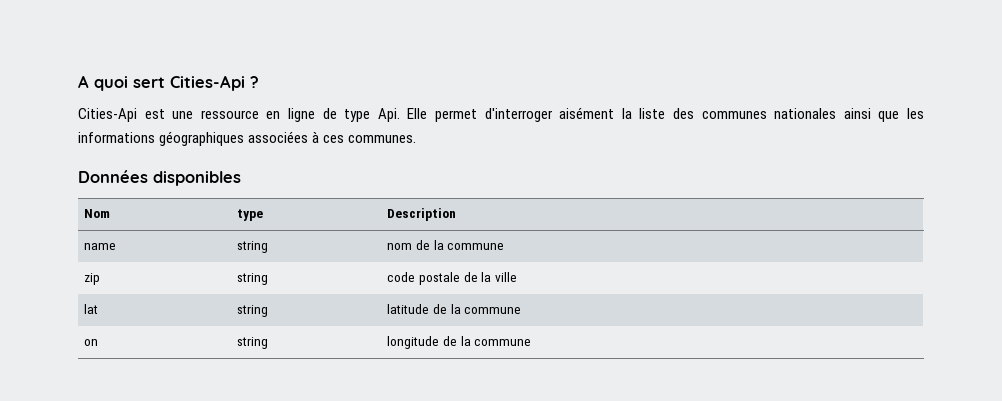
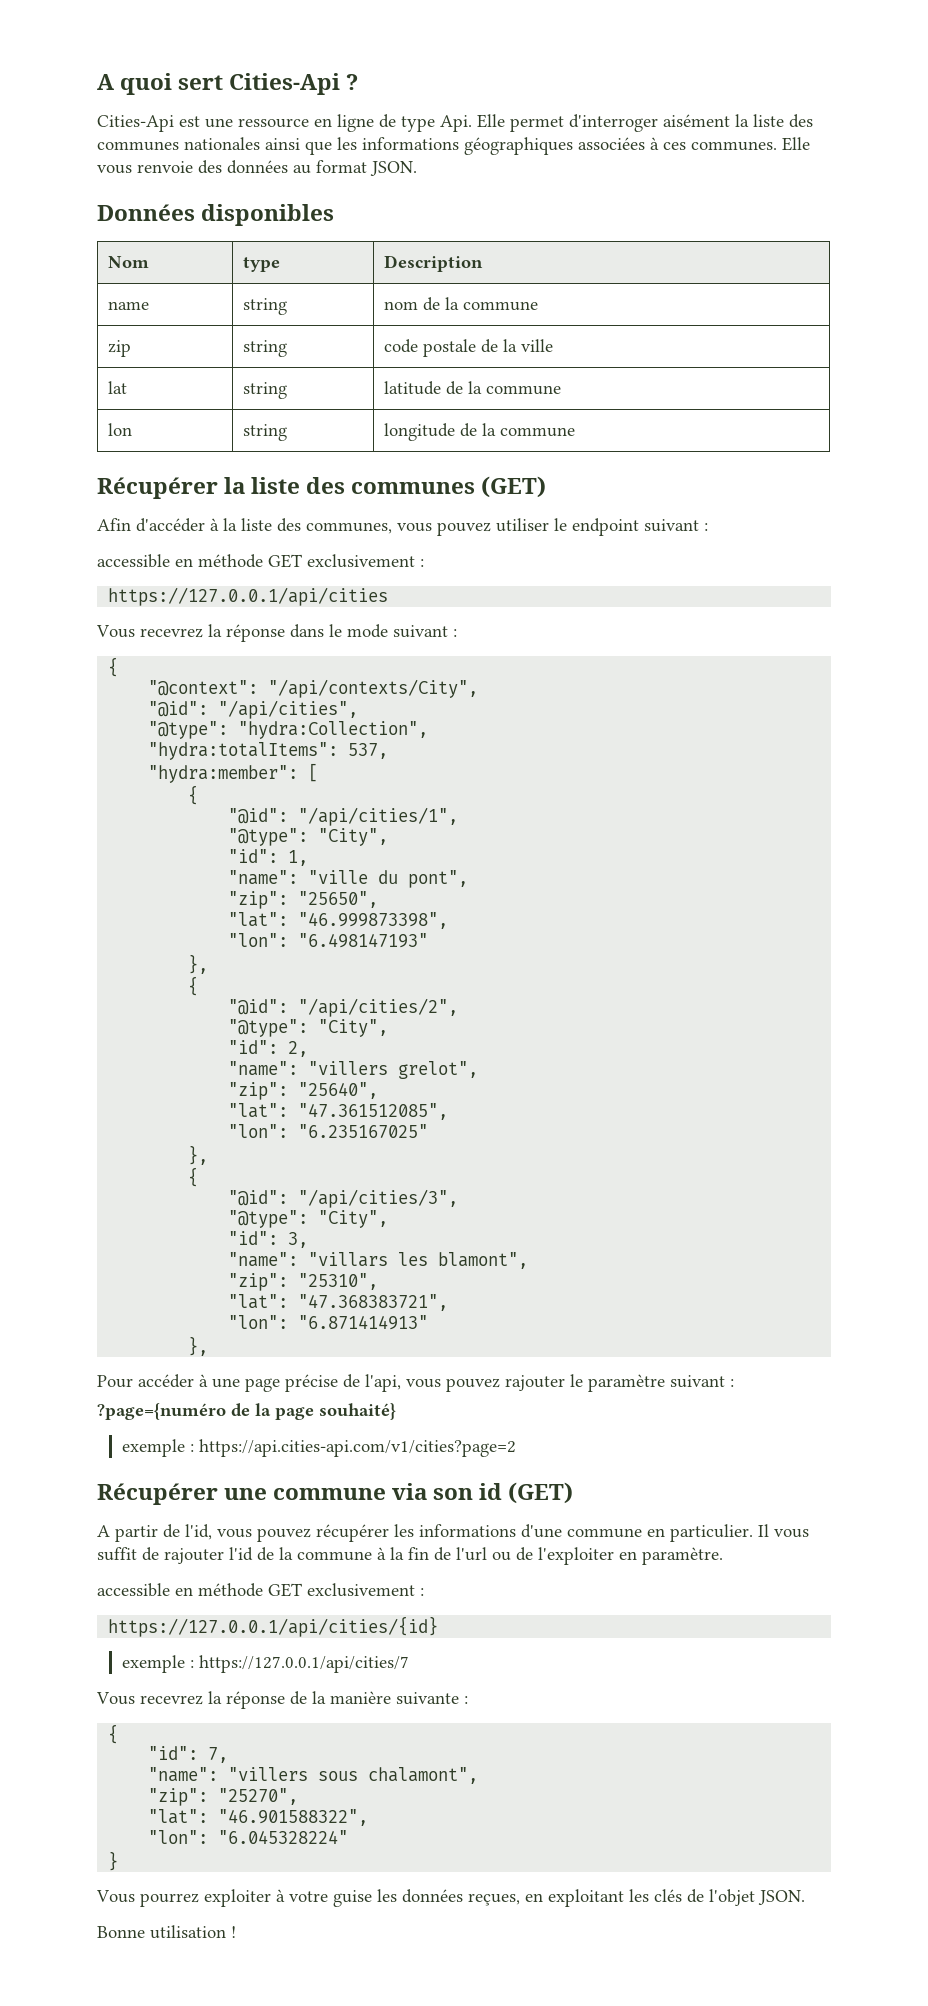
(417, 139) none -> [782,137,810,151] [97,160,417,176] Elle vous renvoie des données au format JSON.
[84,339,99,346] on -> [108,423,133,436] lon
(532, 342) none -> [97,476,547,499] [97,518,708,536] [97,554,424,568] [108,587,389,606] [96,624,457,642] [108,657,119,677] [148,679,479,698] [148,700,359,719] [148,721,429,739] [148,742,389,760] [148,763,319,783] [188,785,199,805] [228,807,459,826] [228,828,389,846] [228,849,309,866] [228,870,469,888] [228,891,379,909] [228,912,449,929] [228,933,429,948] [188,954,209,974] [188,976,199,996] [228,998,459,1017] [228,1019,389,1037] [228,1040,309,1057] [228,1061,479,1079] [228,1082,379,1100] [228,1103,449,1120] [228,1124,429,1138] [188,1145,209,1165] [188,1167,199,1187] [228,1189,459,1208] [228,1210,389,1228] [228,1231,309,1248] [228,1252,529,1269] [228,1273,379,1291] [228,1294,449,1311] [228,1315,429,1330] [188,1336,209,1356] [97,1374,734,1392] [97,1403,396,1420] [121,1439,516,1457] [97,1482,574,1505] [97,1524,809,1542] [97,1547,723,1565] [97,1583,424,1597] [108,1616,439,1637] [121,1655,409,1673] [96,1691,468,1709] [108,1724,119,1744] [148,1746,229,1763] [148,1767,479,1784] [148,1788,299,1806] [148,1809,369,1826] [148,1830,349,1844] [108,1851,119,1871] [96,1889,805,1907] [97,1925,236,1939] // Récupérer la liste des communes (GET) // Afin d'accéder à la liste des communes, vous pouvez utiliser le endpoint suivant : // accessible en méthode GET exclusivement : // https://127.0.0.1/api/cities // Vous recevrez la réponse dans le mode suivant : // { // "@context": "/api/contexts/City", // "@id": "/api/cities", // "@type": "hydra:Collection", // "hydra:totalItems": 537, // "hydra:member": [ // { // "@id": "/api/cities/1", // "@type": "City", // "id": 1, // "name": "ville du pont", // "zip": "25650", // "lat": "46.999873398", // "lon": "6.498147193" // }, // { // "@id": "/api/cities/2", // "@type": "City", // "id": 2, // "name": "villers grelot", // "zip": "25640", // "lat": "47.361512085", // "lon": "6.235167025" // }, // { // "@id": "/api/cities/3", // "@type": "City", // "id": 3, // "name": "villars les blamont", // "zip": "25310", // "lat": "47.368383721", // "lon": "6.871414913" // }, // Pour accéder à une page précise de l'api, vous pouvez rajouter le paramètre suivant : // ?page={numéro de la page souhaité} // exemple : https://api.cities-api.com/v1/cities?page=2 // Récupérer une commune via son id (GET) // A partir de l'id, vous pouvez récupérer les informations d'une commune en particulier. Il vous suffit de rajouter l'id de la commune à la fin de l'url ou de l'exploiter en paramètre. // accessible en méthode GET exclusivement : // https://127.0.0.1/api/cities/{id} // exemple : https://127.0.0.1/api/cities/7 // Vous recevrez la réponse de la manière suivante : // { // "id": 7, // "name": "villers sous chalamont", // "zip": "25270", // "lat": "46.901588322", // "lon": "6.045328224" // } // Vous pourrez exploiter à votre guise les données reçues, en exploitant les clés de l'objet JSON. // Bonne utilisation !

